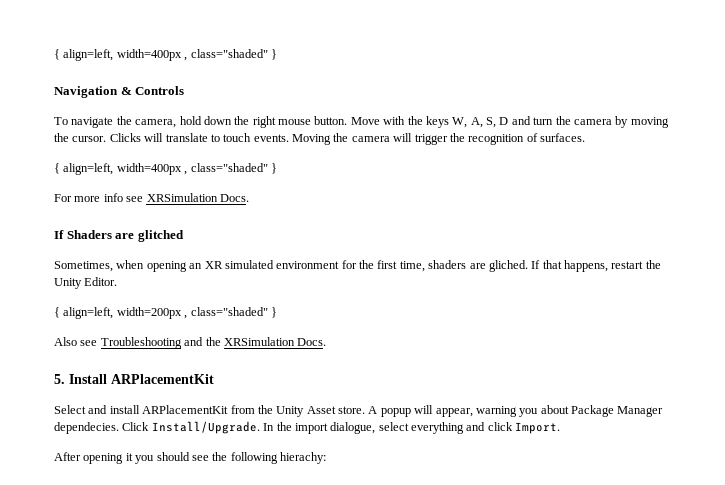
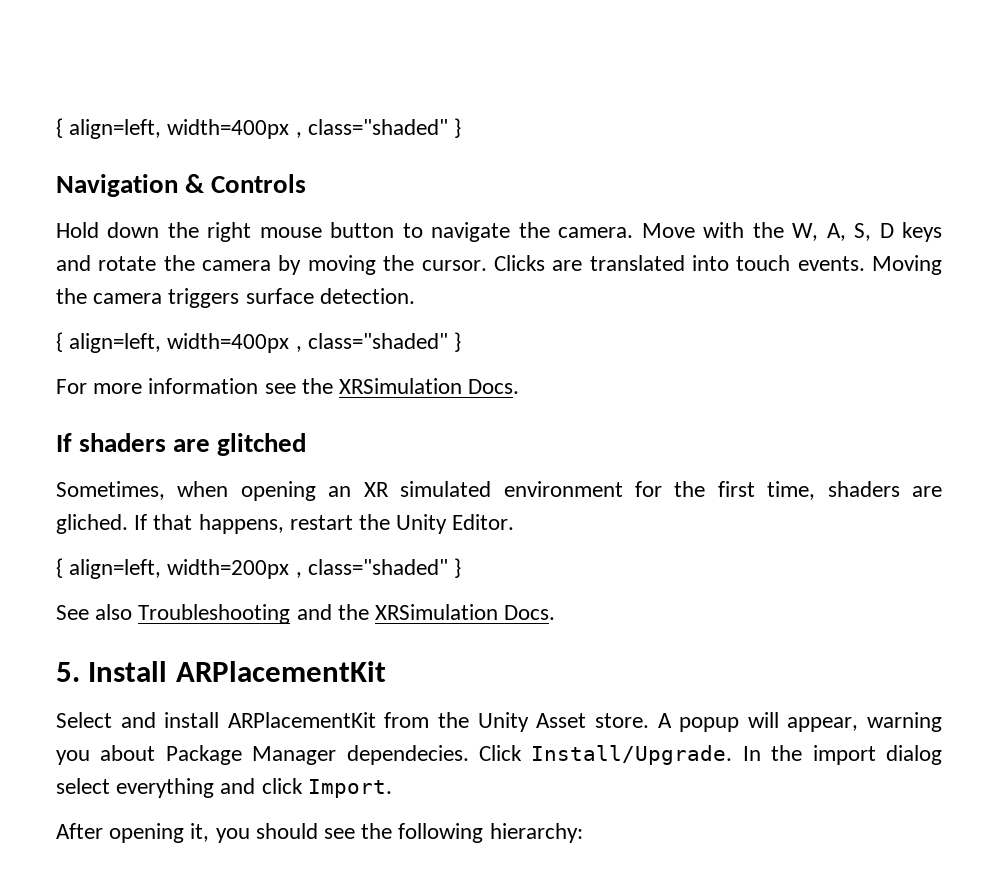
[54,116,348,128] To navigate the camera, hold down the right mouse button. -> [56,222,634,242] Hold down the right mouse button to navigate the camera.
[425,116,449,128] keys -> (784, 230) none
[511,116,554,125] and turn -> [902,222,943,242] [56,255,157,271] keys and rotate
[144,133,220,142] will translate to -> [552,255,729,271] are translated into
[393,133,585,145] will trigger the recognition of surfaces. -> [168,288,415,308] triggers surface detection.
[103,193,144,202] info see -> [148,378,333,394] information see the
[66,230,112,239] Shaders -> [79,433,167,452] shaders
[54,337,98,346] Also see -> [56,604,133,620] See also
[330,422,376,434] dialogue, -> [885,745,942,765] dialog
[125,453,133,461] it -> [190,823,210,842] it,
[280,452,326,464] hierachy: -> [489,823,583,843] hierarchy:

